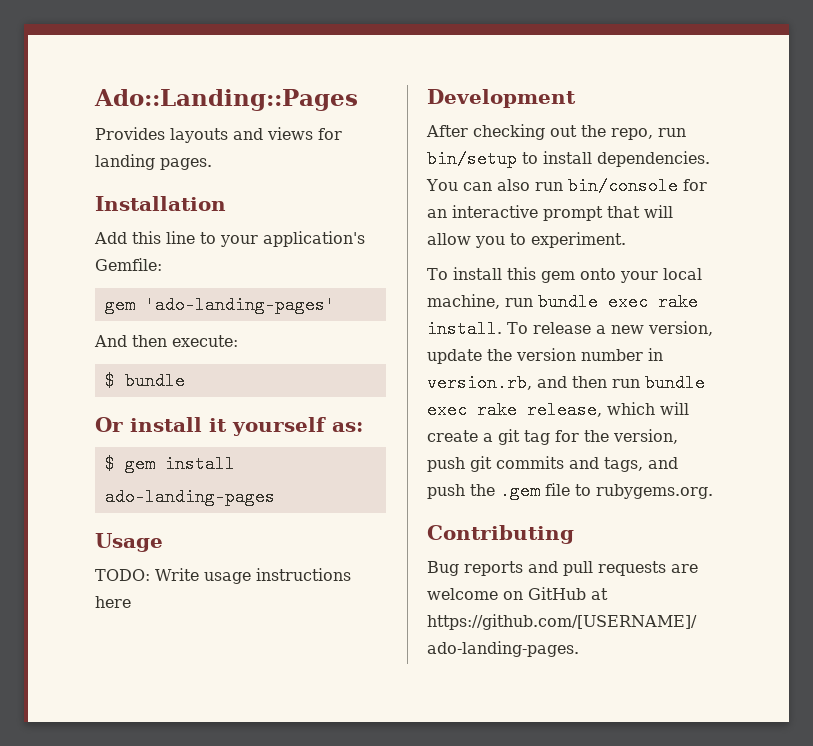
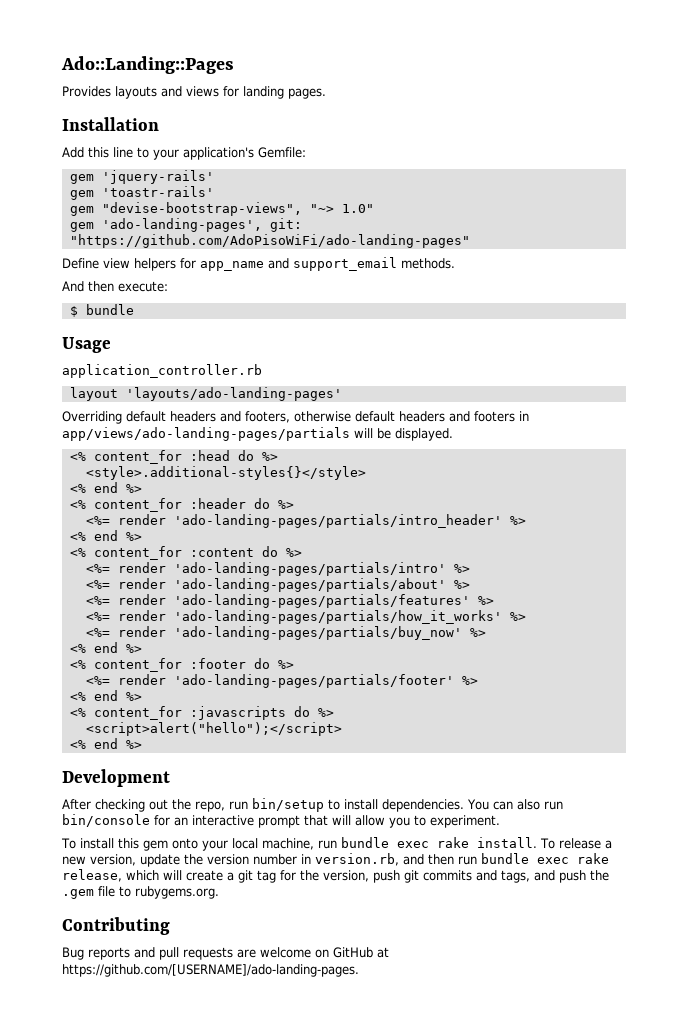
[144,296,335,314] 'ado-landing-pages' -> [101,170,214,184] [69,186,214,200] [69,202,374,216] [69,218,302,232] [69,234,470,248] [62,257,455,271] 'jquery-rails' // gem 'toastr-rails' // gem "devise-bootstrap-views", "~> 1.0" // gem 'ado-landing-pages', git: "https://github.com/AdoPisoWiFi/ado-landing-pages" // Define view helpers for app_name and support_email methods.
[95,417,363,436] [104,455,235,473] [104,488,275,506] [95,533,163,552] [95,568,351,584] [95,596,131,608] Or install it yourself as: // $ gem install ado-landing-pages // Usage // TODO: Write usage instructions here -> [62,337,111,353] [62,364,262,378] [69,387,342,401] [62,411,529,424] [62,427,453,441] [69,450,278,464] [85,466,366,480] [69,482,142,493] [69,498,294,512] [85,514,526,528] [69,530,142,541] [69,546,302,560] [85,562,470,576] [85,578,470,592] [85,594,494,608] [85,610,526,624] [85,626,486,640] [69,642,142,653] [69,658,294,672] [85,674,478,688] [69,690,142,701] [69,706,334,720] [85,722,342,736] [69,738,142,749] Usage // application_controller.rb // layout 'layouts/ado-landing-pages' // Overriding default headers and footers, otherwise default headers and footers in app/views/ado-landing-pages/partials will be displayed. // <% content_for :head do %> // <style>.additional-styles{}</style> // <% end %> // <% content_for :header do %> // <%= render 'ado-landing-pages/partials/intro_header' %> // <% end %> // <% content_for :content do %> // <%= render 'ado-landing-pages/partials/intro' %> // <%= render 'ado-landing-pages/partials/about' %> // <%= render 'ado-landing-pages/partials/features' %> // <%= render 'ado-landing-pages/partials/how_it_works' %> // <%= render 'ado-landing-pages/partials/buy_now' %> // <% end %> // <% content_for :footer do %> // <%= render 'ado-landing-pages/partials/footer' %> // <% end %> // <% content_for :javascripts do %> // <script>alert("hello");</script> // <% end %>

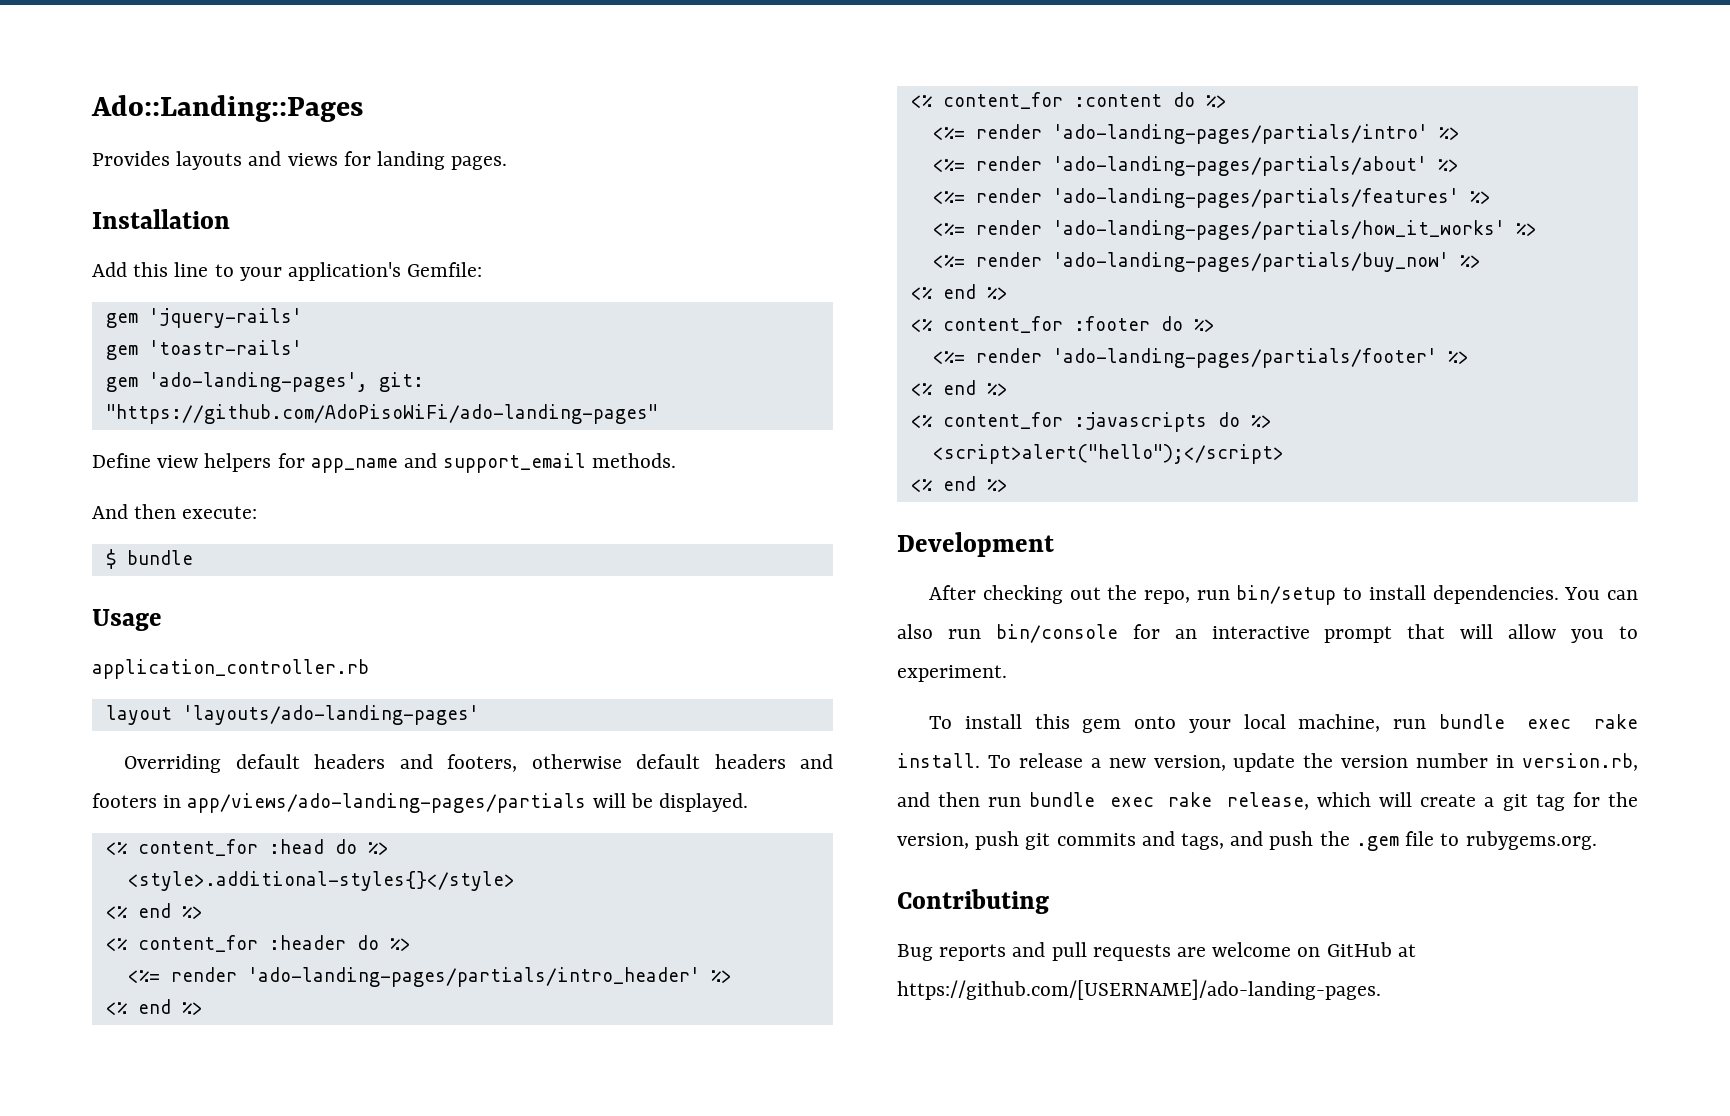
[69,202,374,216] // gem "devise-bootstrap-views", "~> 1.0" -> (302, 347) none

